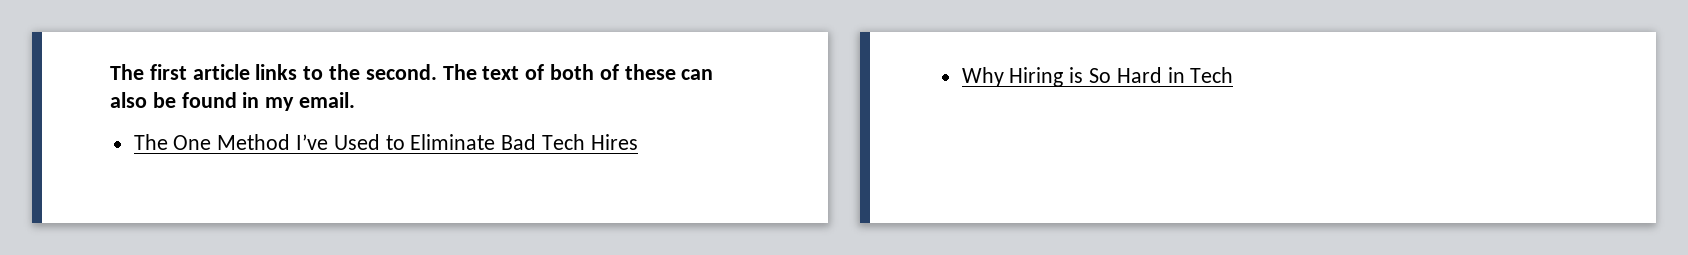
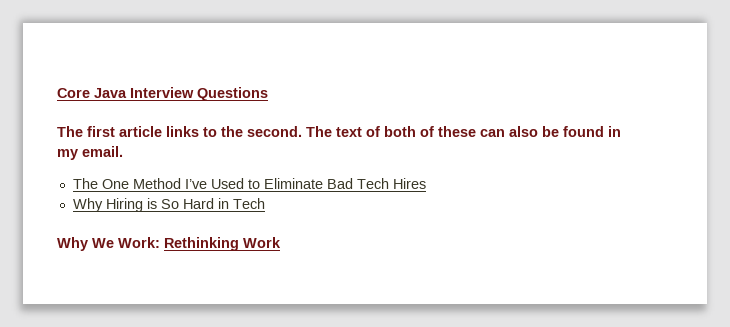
(110, 72) none -> [57,87,268,101] Core Java Interview Questions //
(1234, 75) none -> [57,237,281,251] // Why We Work: Rethinking Work

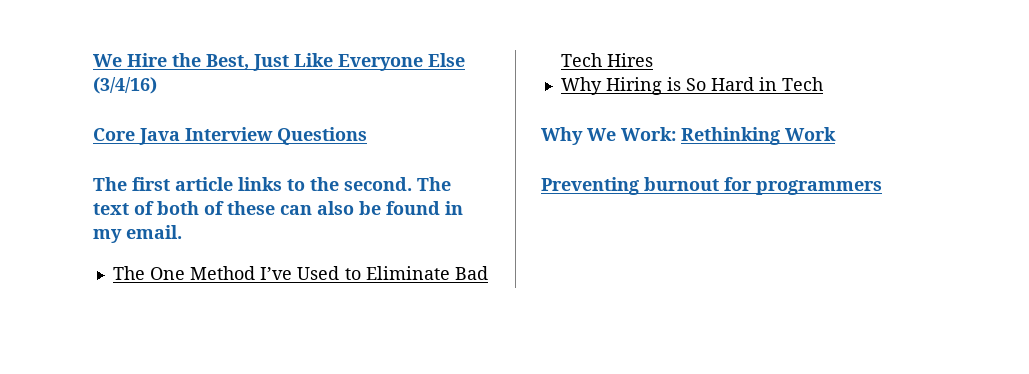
(57, 93) none -> [93,53,465,71] [93,77,157,94] We Hire the Best, Just Like Everyone Else (3/4/16) //
(281, 242) none -> [541,177,882,195] // Preventing burnout for programmers

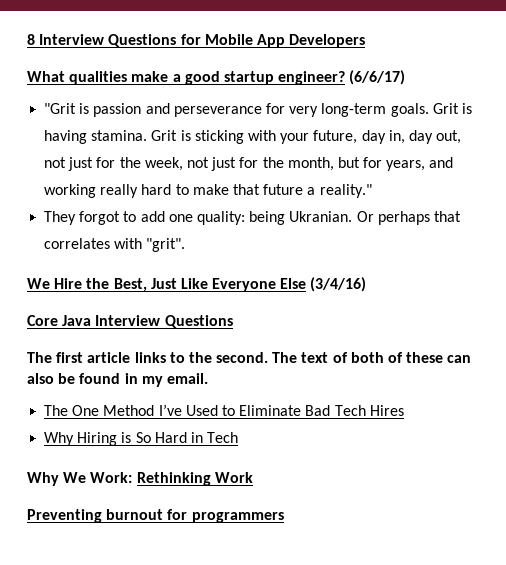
(93, 60) none -> [27,34,366,48] [27,70,406,85] [44,103,472,117] [44,130,462,144] [44,157,454,171] [44,184,372,198] [44,211,461,225] [44,238,186,252] 8 Interview Questions for Mobile App Developers // What qualities make a good startup engineer? (6/6/17) // "Grit is passion and perseverance for very long-term goals. Grit is having stamina. Grit is sticking with your future, day in, day out, not just for the week, not just for the month, but for years, and working really hard to make that future a reality." // They forgot to add one quality: being Ukranian. Or perhaps that correlates with "grit". //

